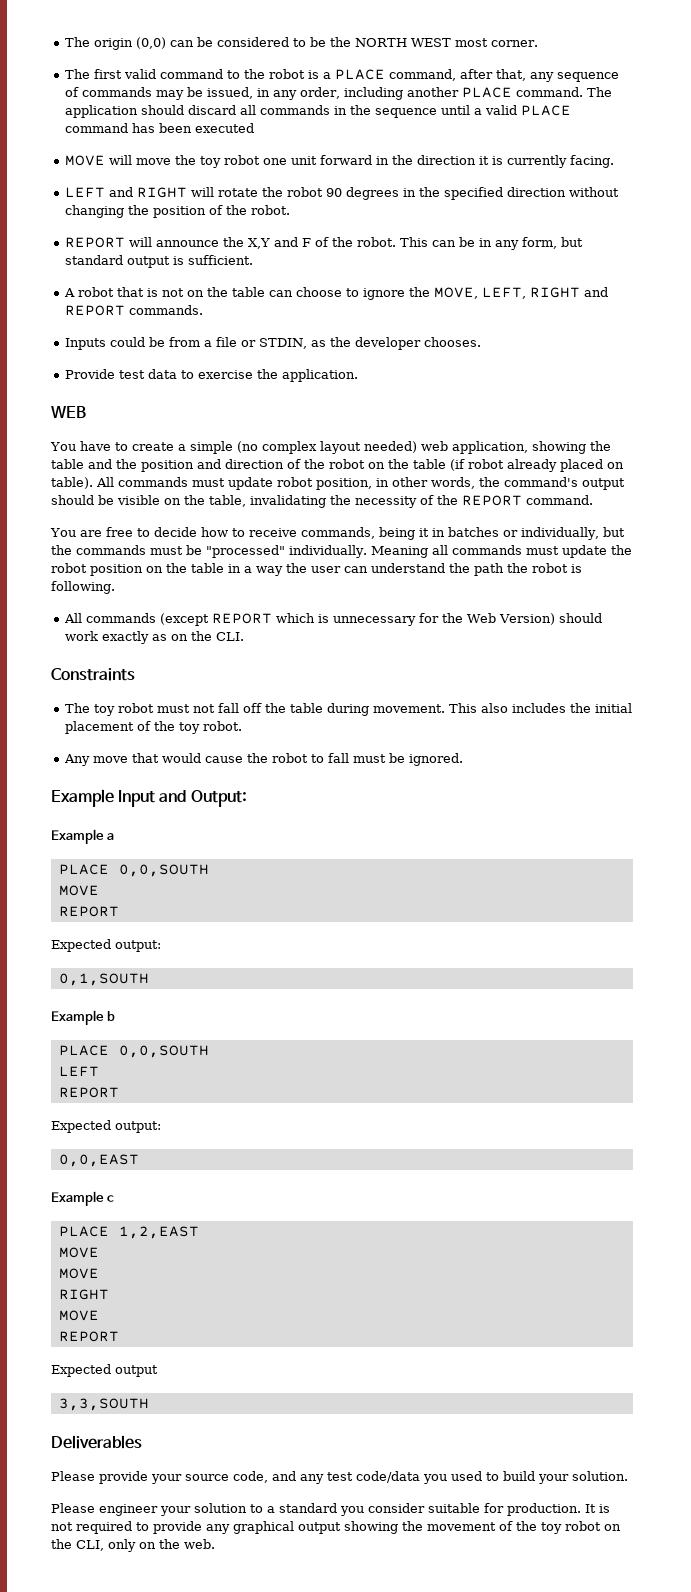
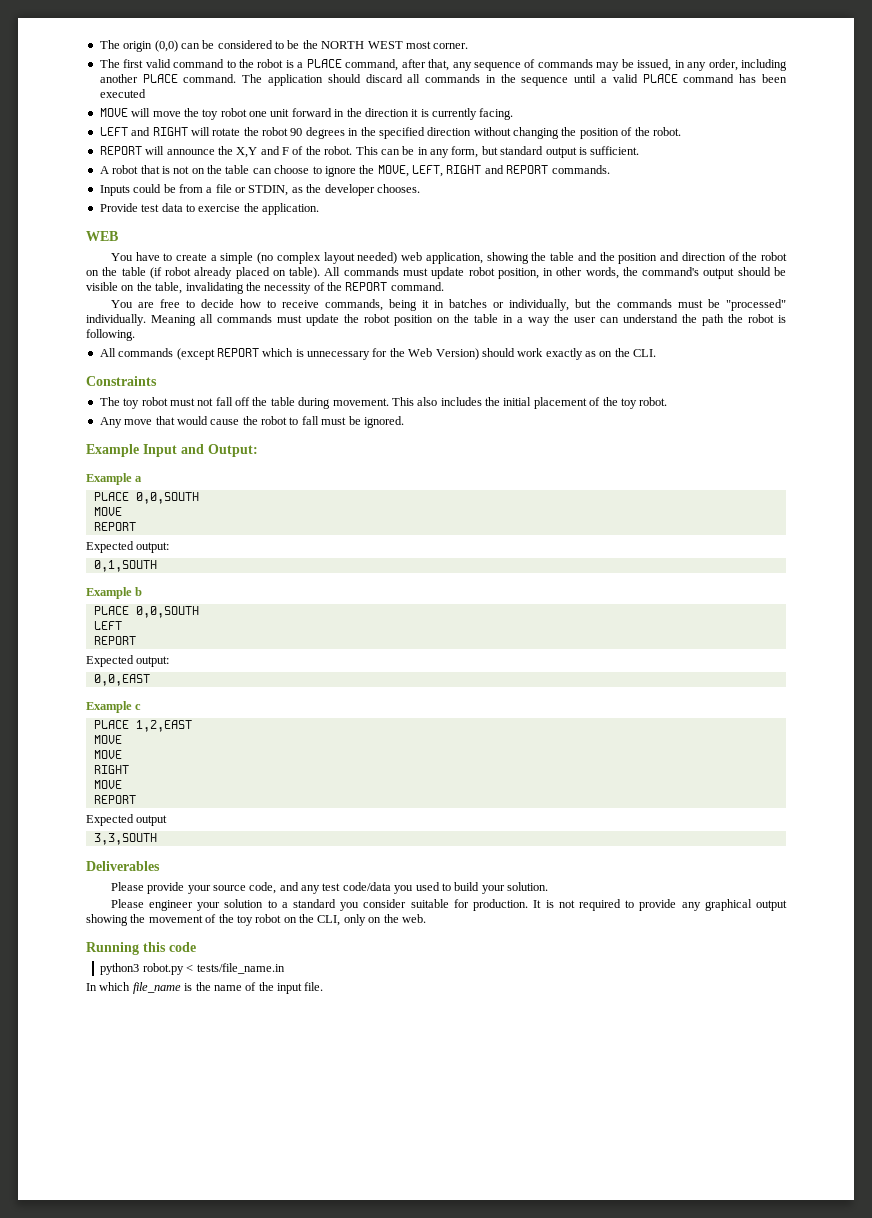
(215, 1544) none -> [86,942,196,955] [100,963,285,975] [86,982,324,994] // Running this code // python3 robot.py < tests/file_name.in // In which file_name is the name of the input file.

